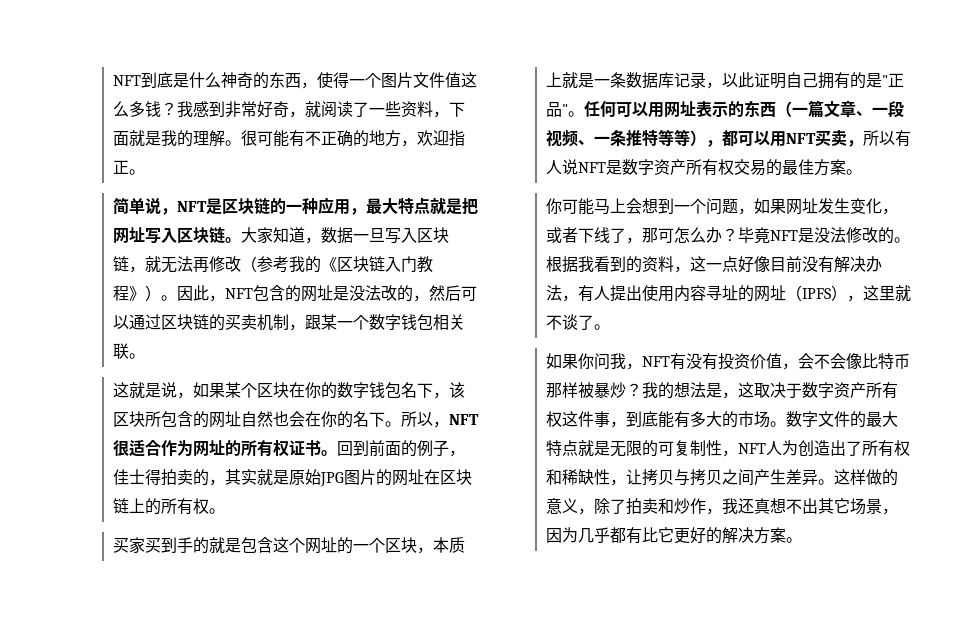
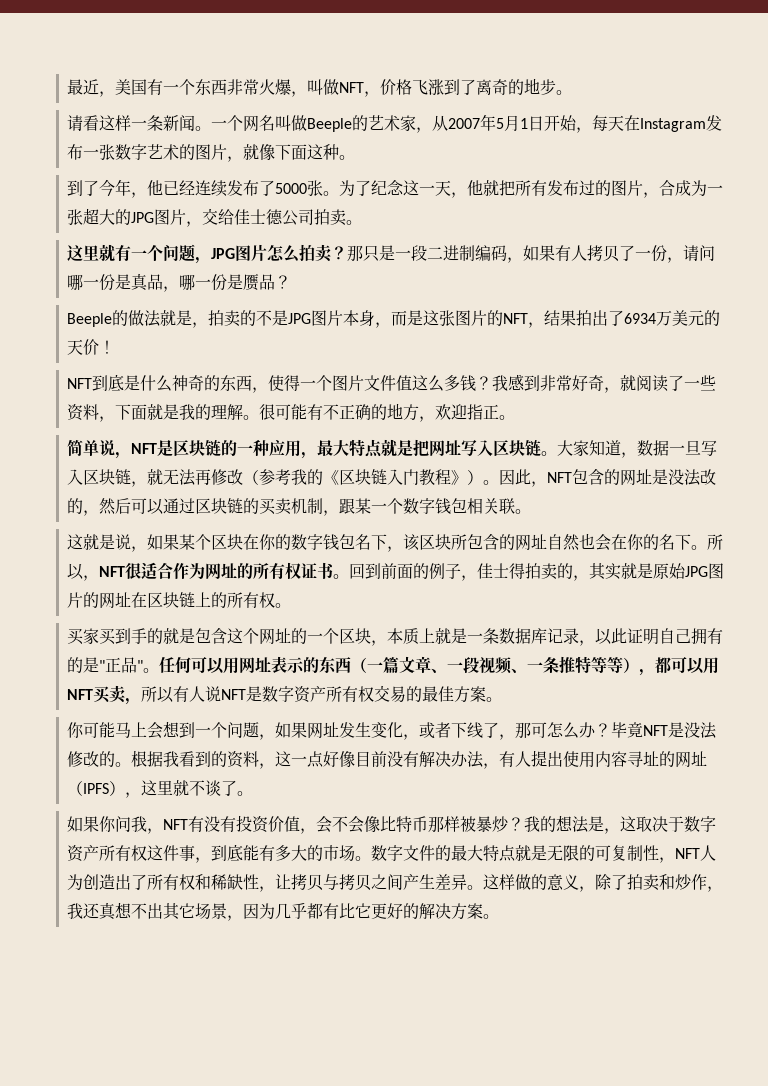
(113, 80) none -> [67,78,573,97] [67,114,723,133] [67,144,356,162] [67,179,724,198] [67,208,363,227] [67,244,716,264] [67,273,292,292] [67,310,721,328] [67,339,116,355] 最近，美国有一个东西非常火爆，叫做NFT，价格飞涨到了离奇的地步。 // 请看这样一条新闻。一个网名叫做Beeple的艺术家，从2007年5月1日开始，每天在Instagram发布一张数字艺术的图片，就像下面这种。 // 到了今年，他已经连续发布了5000张。为了纪念这一天，他就把所有发布过的图片，合成为一张超大的JPG图片，交给佳士德公司拍卖。 // 这里就有一个问题，JPG图片怎么拍卖？那只是一段二进制编码，如果有人拷贝了一份，请问哪一份是真品，哪一份是赝品？ // Beeple的做法就是，拍卖的不是JPG图片本身，而是这张图片的NFT，结果拍出了6934万美元的天价！ //

